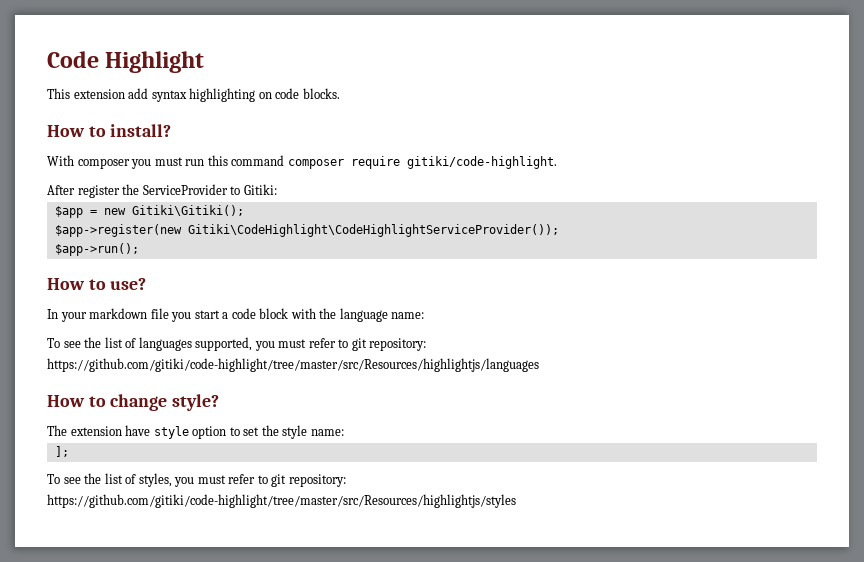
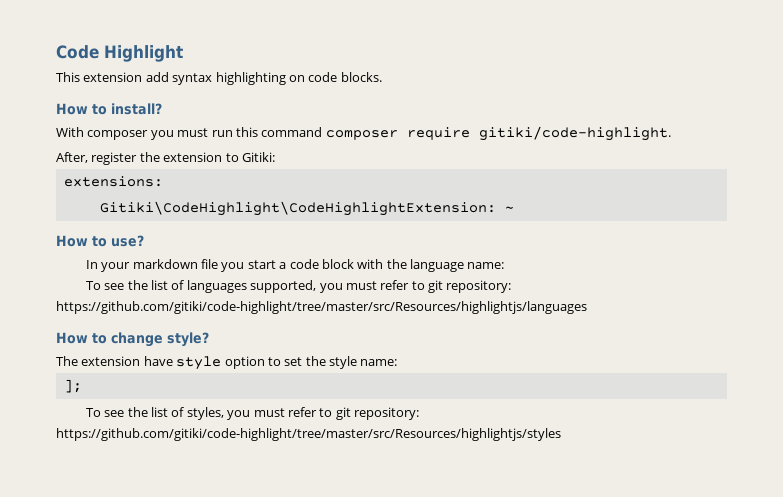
[47,185,75,195] After -> [56,152,88,163] After,
[142,184,228,195] ServiceProvider -> [163,152,223,162] extension
[54,205,244,218] [54,224,559,237] [54,243,139,256] $app = new Gitiki\Gitiki(); // $app->register(new Gitiki\CodeHighlight\CodeHighlightServiceProvider()); // $app->run(); -> [63,176,163,187] [99,201,514,216] extensions: // Gitiki\CodeHighlight\CodeHighlightExtension: ~

